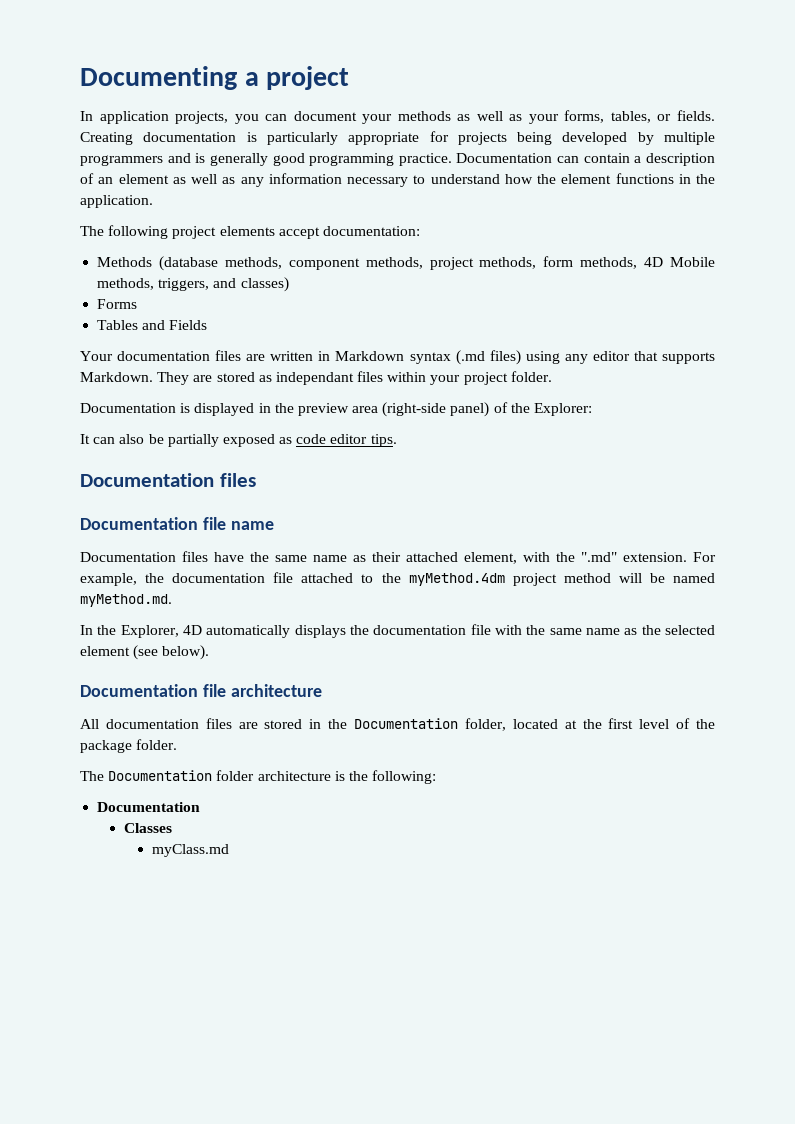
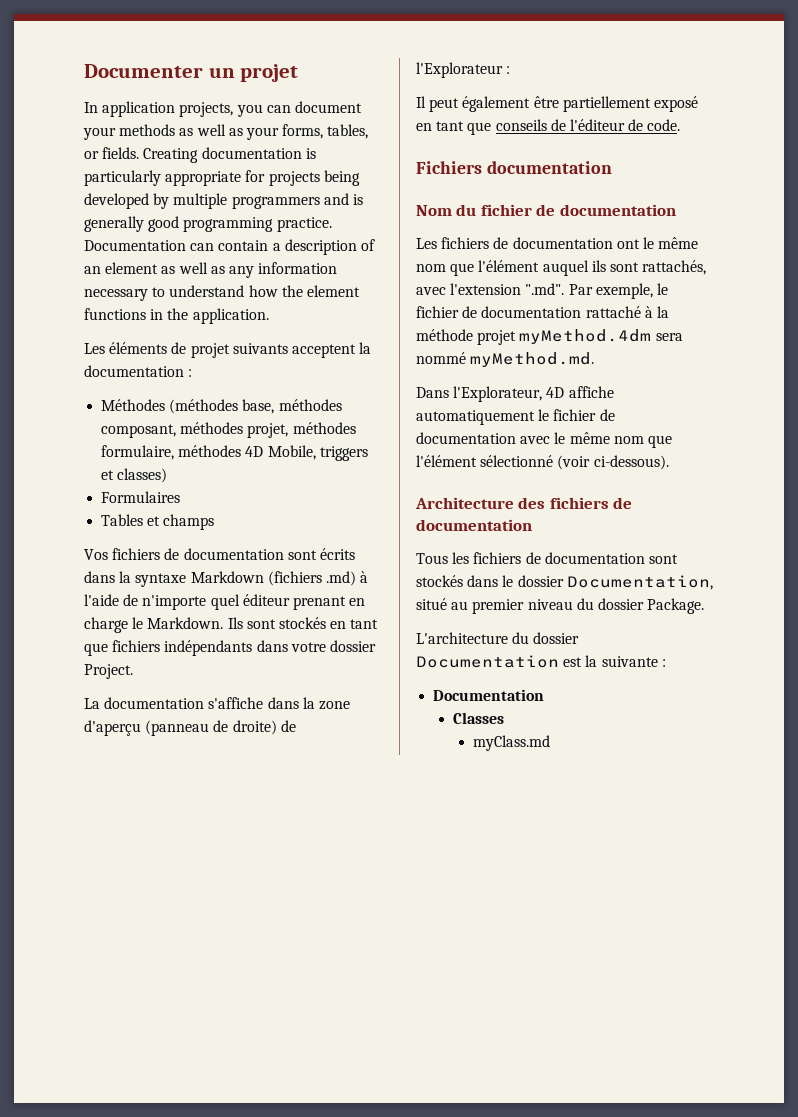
[80,66,350,90] Documenting a project -> [84,64,299,82] Documenter un projet
[80,225,420,239] [97,256,715,271] [97,278,237,291] The following project elements accept documentation: // Methods (database methods, component methods, project methods, form methods, 4D Mobile methods, triggers, and -> [84,342,372,358] [84,365,193,377] [101,399,342,414] [101,422,356,438] [101,445,368,461] [101,470,115,480] Les éléments de projet suivants acceptent la documentation : // Méthodes (méthodes base, méthodes composant, méthodes projet, méthodes formulaire, méthodes 4D Mobile, triggers et
[97,299,138,309] Forms -> [101,491,181,503] Formulaires
[142,320,208,330] [80,350,715,365] [80,371,552,385] [80,402,593,417] [80,434,397,447] [80,473,256,487] [80,517,274,530] [80,551,716,564] [80,572,716,586] [80,594,172,607] [80,624,715,638] [80,645,210,660] [80,684,322,697] [80,718,716,731] [80,739,178,753] [80,770,437,784] and Fields // Your documentation files are written in Markdown syntax (.md files) using any editor that supports Markdown. They are stored as independant files within your project folder. // Documentation is displayed in the preview area (right-side panel) of the Explorer: // It can also be partially exposed as code editor tips. // Documentation files // Documentation file name // Documentation files have the same name as their attached element, with the ".md" extension. For example, the documentation file attached to the myMethod.4dm project method will be named myMethod.md. // In the Explorer, 4D automatically displays the documentation file with the same name as the selected element (see below). // Documentation file architecture // All documentation files are stored in the Documentation folder, located at the first level of the package folder. // The Documentation folder architecture is the following: -> [147,514,215,530] [84,548,355,560] [84,571,369,587] [84,594,366,610] [84,617,379,633] [84,640,376,656] [84,664,133,679] [84,697,350,710] [84,720,296,736] [416,62,511,78] [416,96,698,112] [416,119,681,135] [416,161,612,174] [416,204,676,216] [416,237,699,249] [416,260,707,276] [416,283,668,299] [416,306,669,318] [416,329,683,345] [416,352,595,367] [416,386,614,402] [416,409,615,425] [416,432,672,448] [416,455,669,470] [415,497,633,509] [416,519,532,531] [416,552,678,564] [416,575,713,590] [416,598,705,614] [416,632,580,644] [416,655,666,668] et champs // Vos fichiers de documentation sont écrits dans la syntaxe Markdown (fichiers .md) à l'aide de n'importe quel éditeur prenant en charge le Markdown. Ils sont stockés en tant que fichiers indépendants dans votre dossier Project. // La documentation s'affiche dans la zone d'aperçu (panneau de droite) de l'Explorateur : // Il peut également être partiellement exposé en tant que conseils de l'éditeur de code. // Fichiers documentation // Nom du fichier de documentation // Les fichiers de documentation ont le même nom que l'élément auquel ils sont rattachés, avec l'extension ".md". Par exemple, le fichier de documentation rattaché à la méthode projet myMethod.4dm sera nommé myMethod.md. // Dans l'Explorateur, 4D affiche automatiquement le fichier de documentation avec le même nom que l'élément sélectionné (voir ci-dessous). // Architecture des fichiers de documentation // Tous les fichiers de documentation sont stockés dans le dossier Documentation, situé au premier niveau du dossier Package. // L'architecture du dossier Documentation est la suivante :

